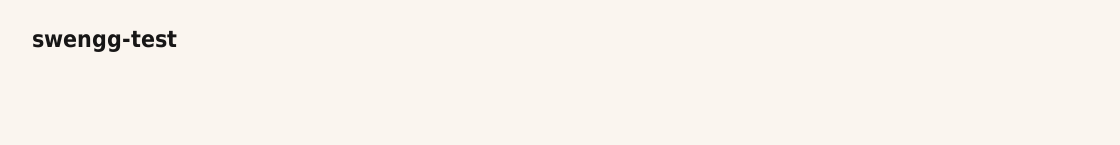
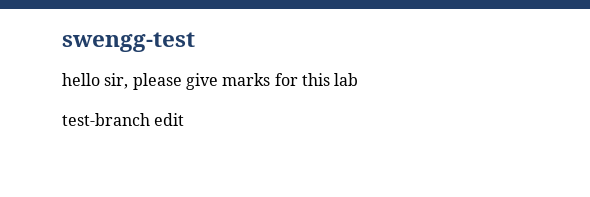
(177, 41) none -> [62,73,359,90] [62,113,185,126] // hello sir, please give marks for this lab // test-branch edit

